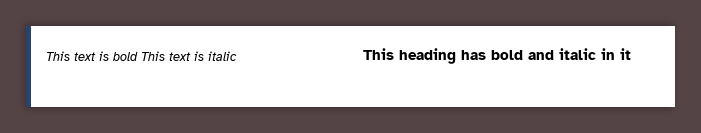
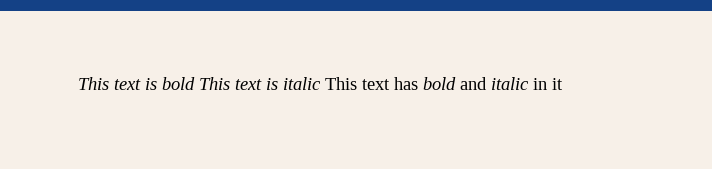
[363,48,456,64] // This heading -> [325,77,390,90] This text

